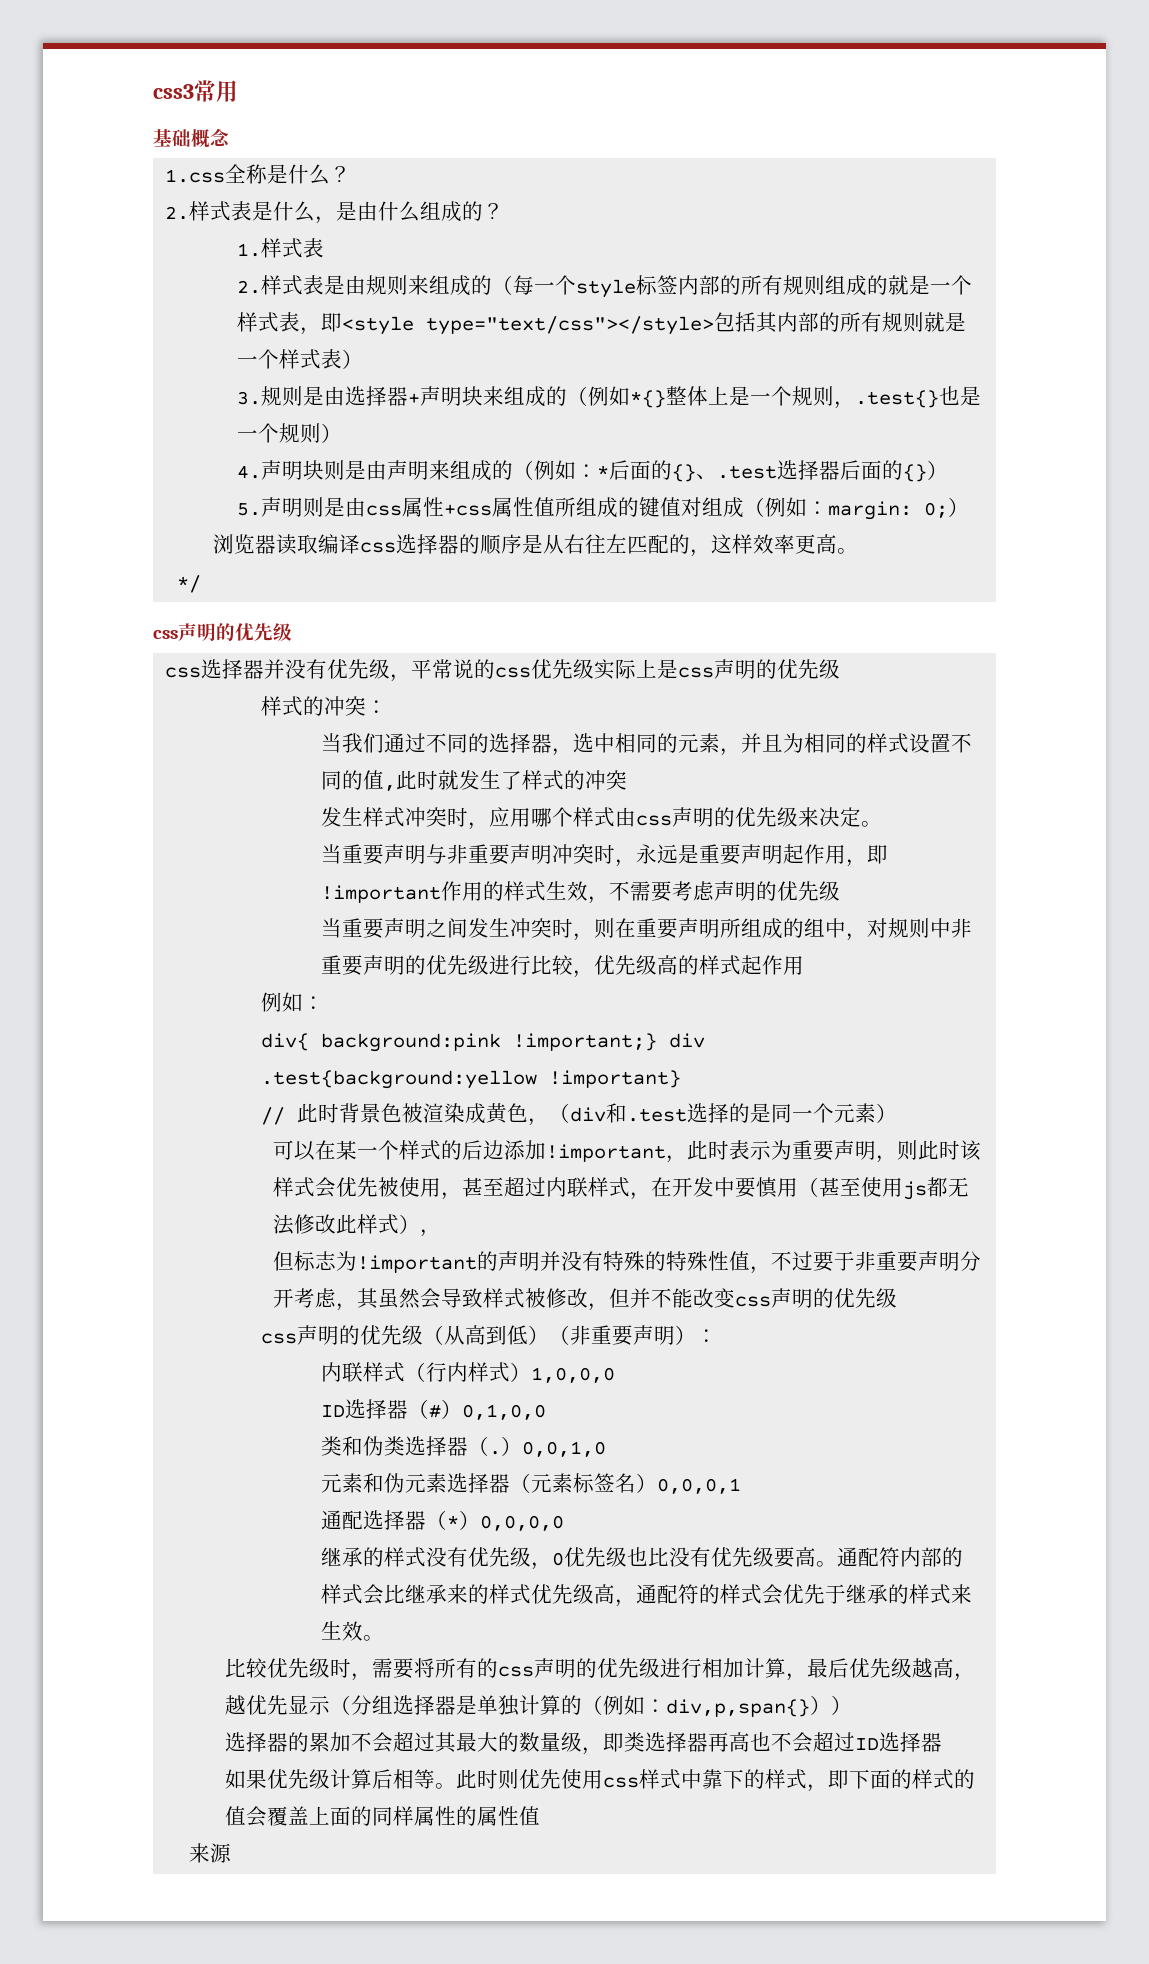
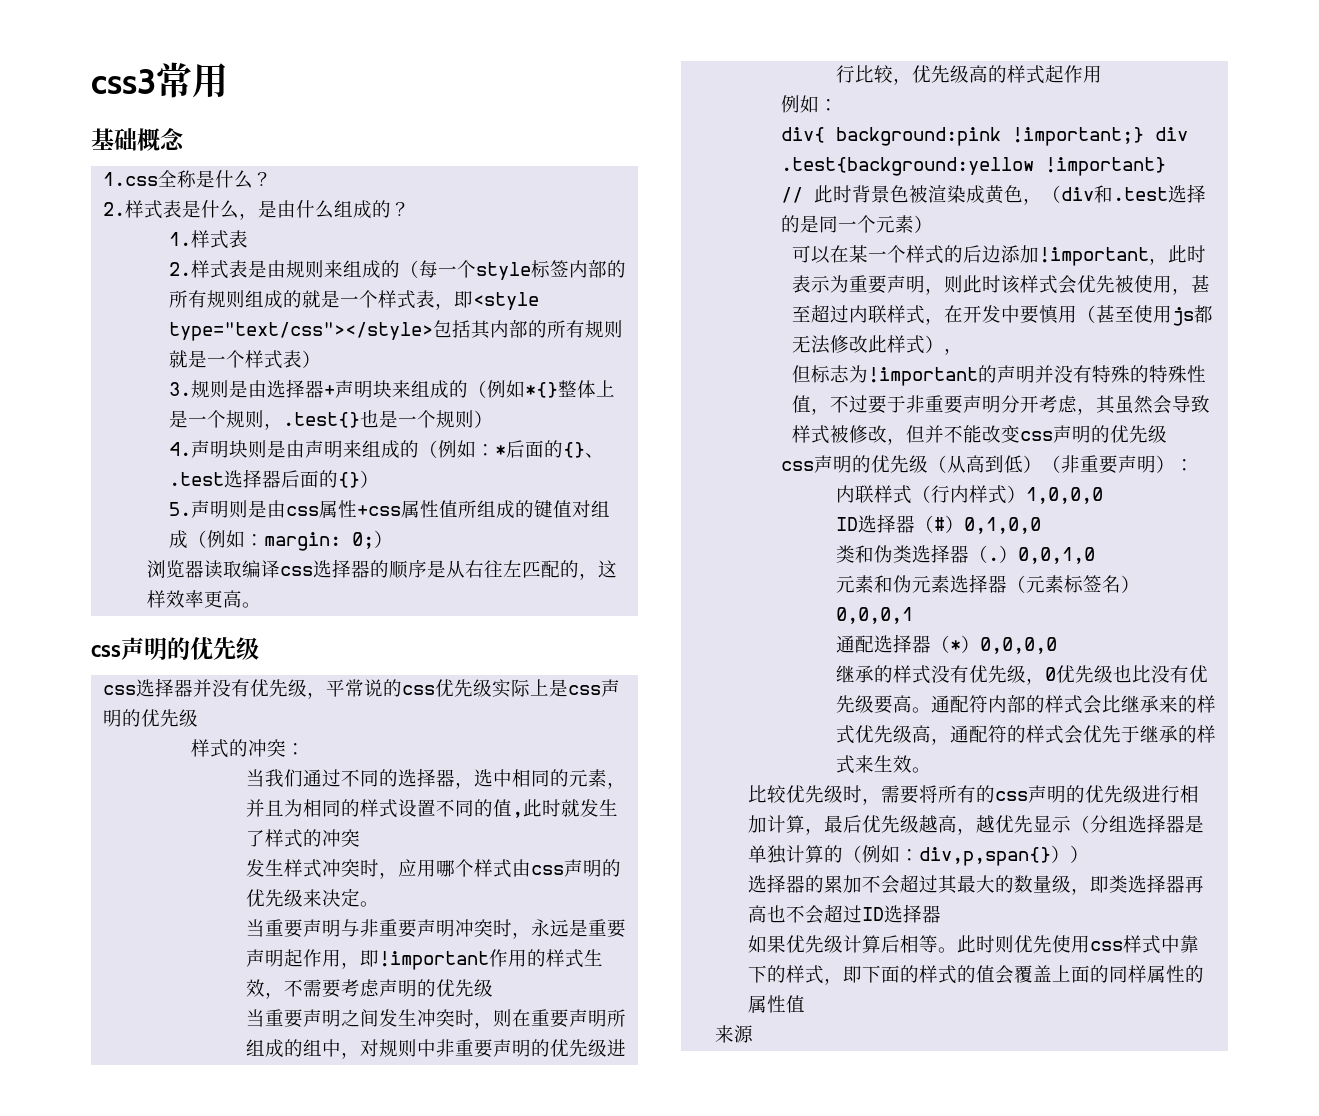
[177,575,202,593] // */ -> (261, 605) none

